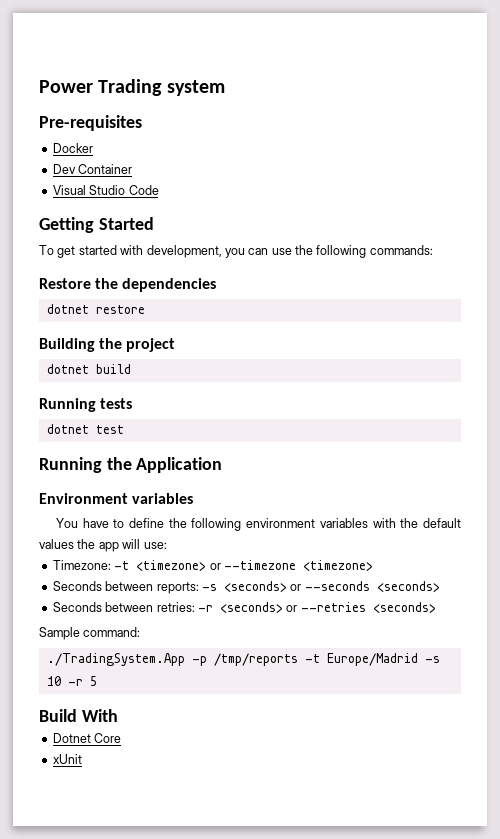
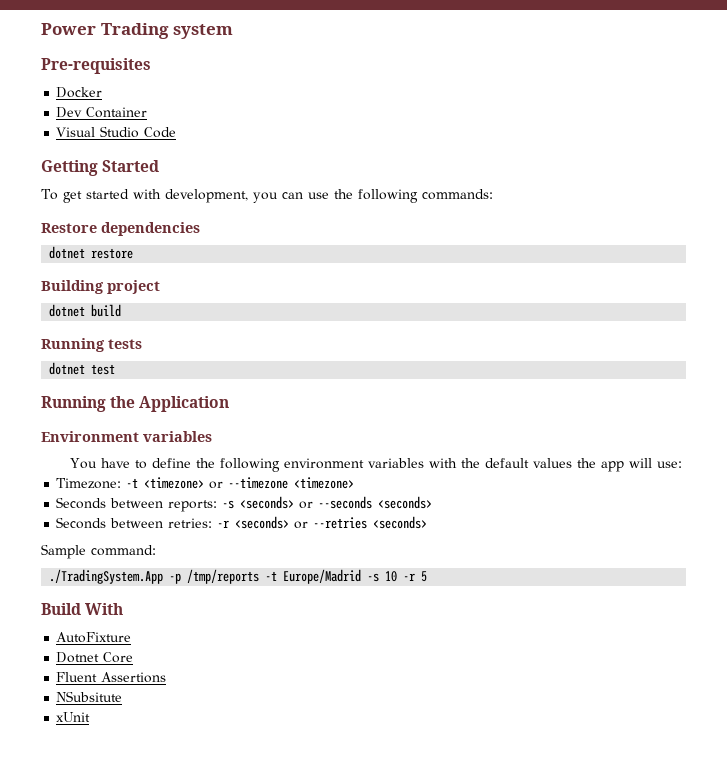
[95,278,119,289] the -> (97, 228) none
[99,338,123,349] the -> (104, 287) none
(118, 715) none -> [56,632,132,643] // AutoFixture
(122, 738) none -> [56,672,167,683] [56,691,123,702] // Fluent Assertions // NSubsitute

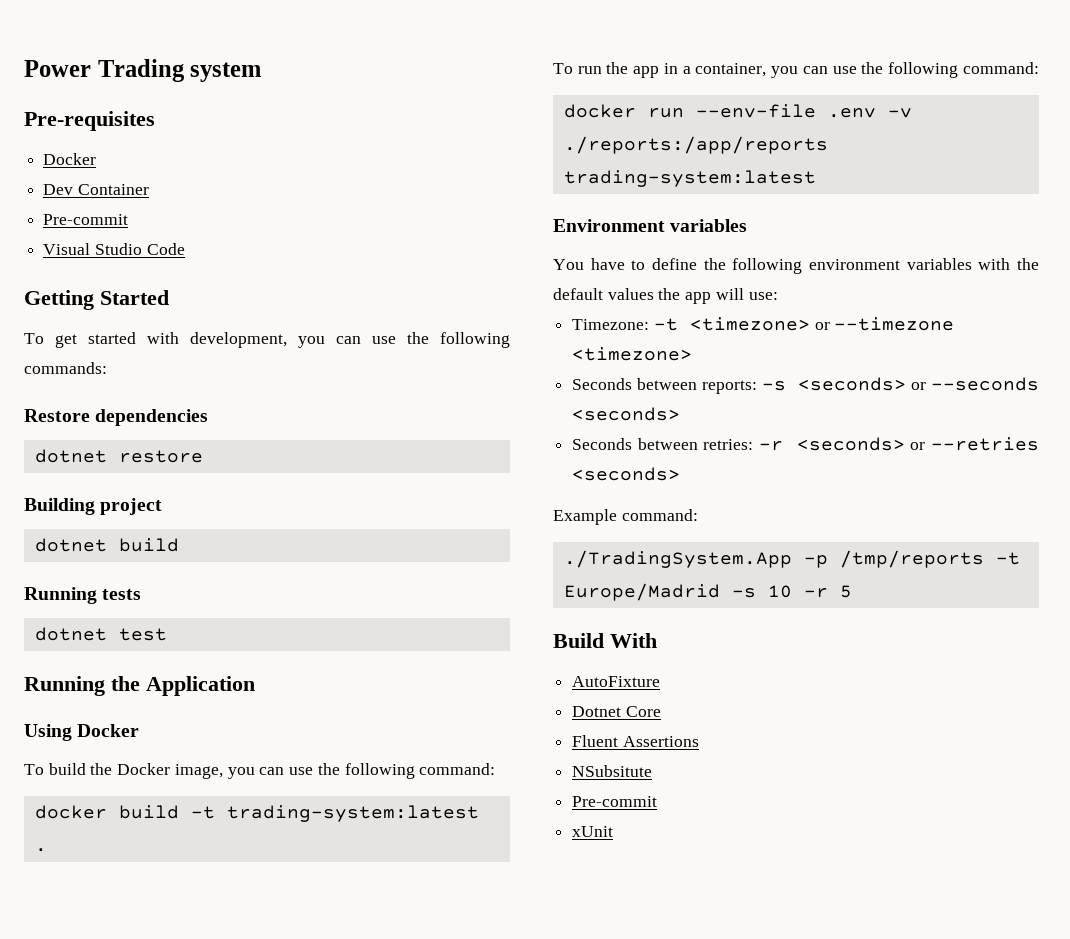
(148, 112) none -> [43,214,129,225] // Pre-commit
(230, 404) none -> [24,724,140,741] [24,763,496,779] [34,805,479,822] [34,848,47,852] [553,62,1039,78] [563,104,912,118] [563,136,828,154] [563,170,816,187] // Using Docker // To build the Docker image, you can use the following command: // docker build -t trading-system:latest . // To run the app in a container, you can use the following command: // docker run --env-file .env -v ./reports:/app/reports trading-system:latest
[41,544,86,559] Sample -> [553,509,617,525] Example
(123, 696) none -> [572,796,658,807] // Pre-commit

